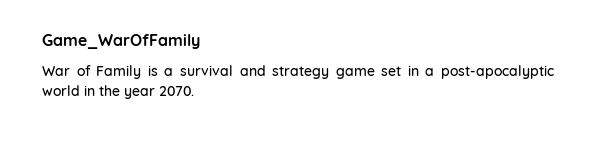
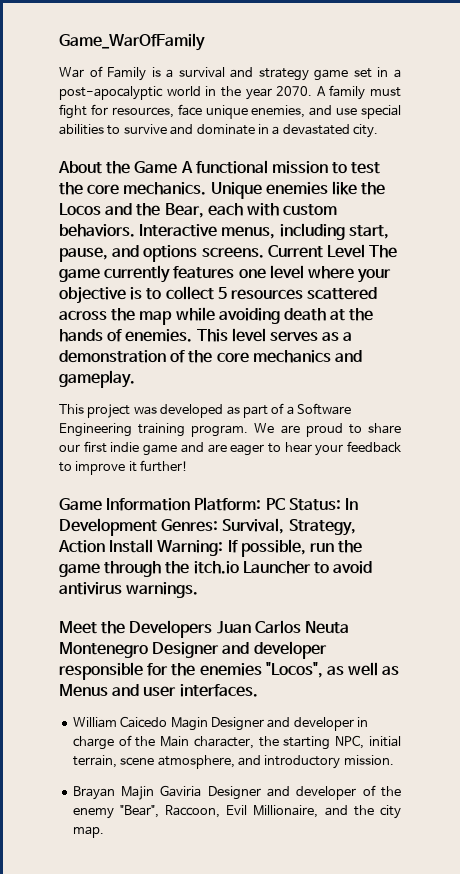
(194, 91) none -> [316,85,401,100] [59,104,401,119] [59,124,378,138] [58,160,381,174] [59,181,386,199] [59,203,338,218] [59,223,389,240] [59,244,398,262] [59,265,392,283] [59,286,378,304] [59,307,374,325] [59,328,353,342] [59,350,362,363] [59,370,135,388] [59,403,351,418] [59,423,401,437] [59,441,401,456] [59,460,189,475] [59,497,358,511] [59,518,356,536] [58,539,363,557] [59,561,373,577] [59,582,199,598] [59,620,349,638] [59,641,327,659] [59,662,400,680] [59,684,258,697] [72,716,368,731] [72,735,401,750] [72,755,394,769] [72,785,401,800] [72,805,401,819] [72,826,104,838] A family must fight for resources, face unique enemies, and use special abilities to survive and dominate in a devastated city. // About the Game A functional mission to test the core mechanics. Unique enemies like the Locos and the Bear, each with custom behaviors. Interactive menus, including start, pause, and options screens. Current Level The game currently features one level where your objective is to collect 5 resources scattered across the map while avoiding death at the hands of enemies. This level serves as a demonstration of the core mechanics and gameplay. // This project was developed as part of a Software Engineering training program. We are proud to share our first indie game and are eager to hear your feedback to improve it further! // Game Information Platform: PC Status: In Development Genres: Survival, Strategy, Action Install Warning: If possible, run the game through the itch.io Launcher to avoid antivirus warnings. // Meet the Developers Juan Carlos Neuta Montenegro Designer and developer responsible for the enemies "Locos", as well as Menus and user interfaces. // William Caicedo Magin Designer and developer in charge of the Main character, the starting NPC, initial terrain, scene atmosphere, and introductory mission. // Brayan Majin Gaviria Designer and developer of the enemy "Bear", Raccoon, Evil Millionaire, and the city map.

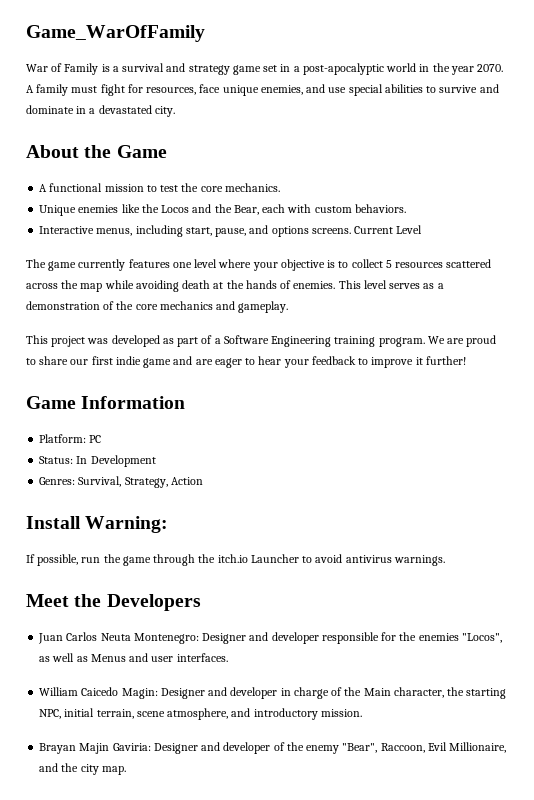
(178, 167) none -> (167, 151) //
(207, 188) none -> (280, 187) //
(135, 230) none -> (406, 208) //
(365, 251) none -> (423, 229) //
(191, 504) none -> (186, 402) //
(285, 504) none -> (102, 439) //
(157, 527) none -> (156, 461) //
(105, 546) none -> (203, 481) //
(224, 548) none -> (169, 524) //
(213, 629) none -> (201, 602) //
[59,642,148,658] Montenegro -> [133,633,199,644] Montenegro:
[170,717,208,731] Magin -> [121,688,158,699] Magin:
[160,785,202,797] Gaviria -> [112,743,151,751] Gaviria:

